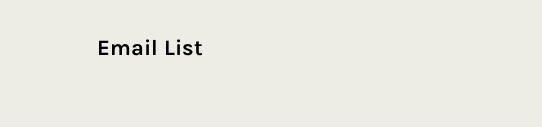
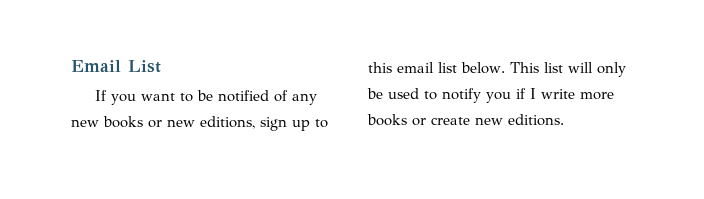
(203, 47) none -> [94,90,317,105] [71,116,328,131] [368,62,626,77] [367,88,614,103] [367,114,564,126] // If you want to be notified of any new books or new editions, sign up to this email list below. This list will only be used to notify you if I write more books or create new editions.

